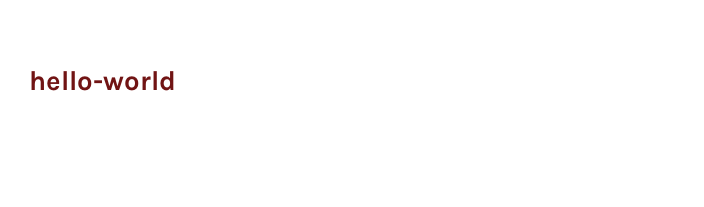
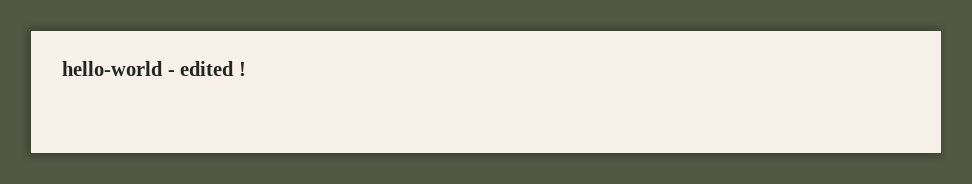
(176, 81) none -> [167,61,246,76] - edited !

